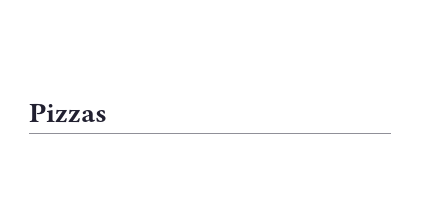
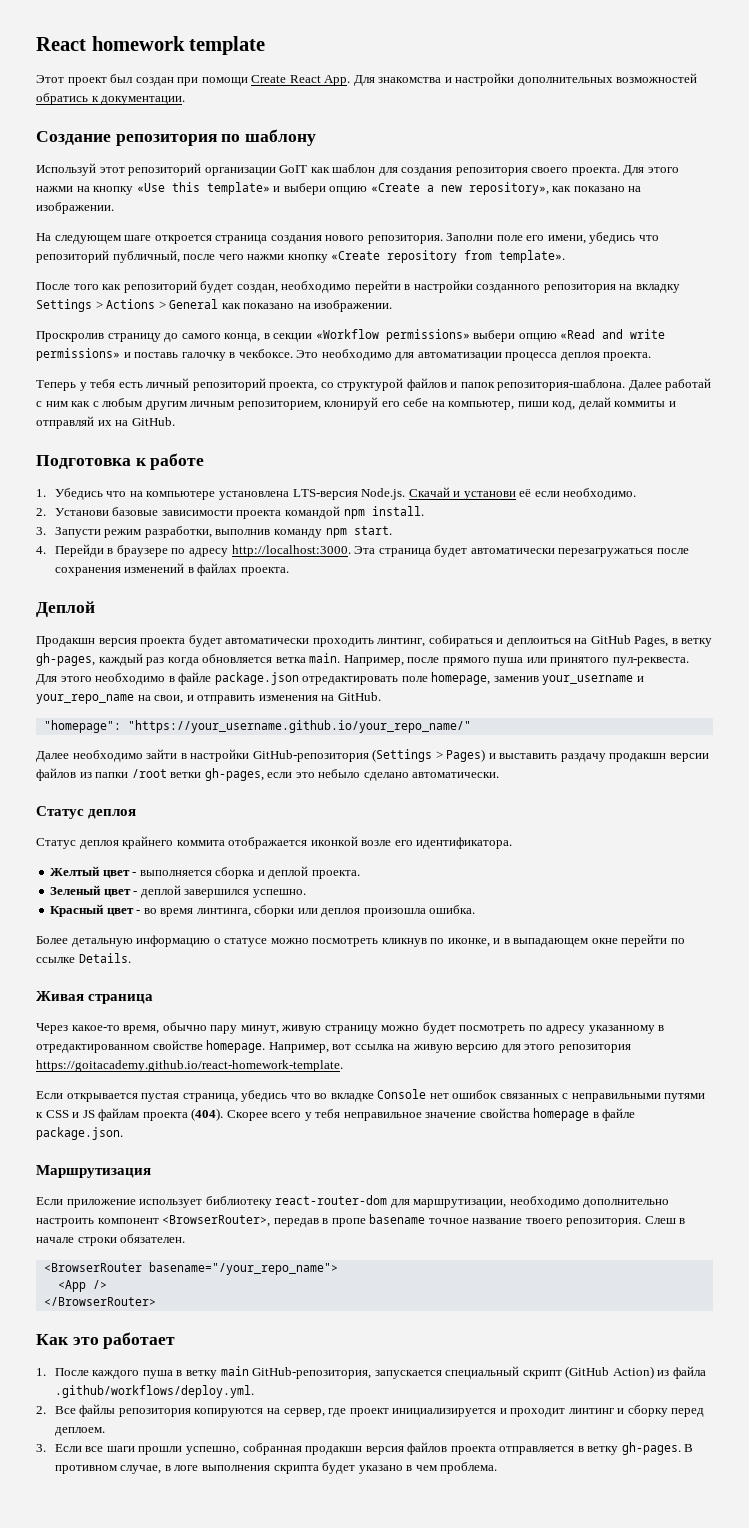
[29,103,107,123] Pizzas -> [36,36,266,55] [36,73,698,86] [36,93,186,105] [36,129,317,146] [36,163,679,176] [36,182,642,195] [36,202,114,214] [36,232,659,244] [36,250,566,263] [36,280,680,293] [36,299,393,312] [36,329,666,342] [36,348,652,361] [36,378,712,391] [36,397,676,410] [36,416,175,429] [36,453,205,470] [36,487,637,500] [36,506,424,519] [36,526,392,538] [36,544,689,557] [54,563,290,576] [36,601,95,617] [36,635,713,647] [36,653,689,666] [36,672,644,685] [36,692,381,704] [43,720,471,733] [36,749,709,762] [36,768,500,781] [36,806,137,819] [36,836,513,849] [50,866,360,879] [50,885,306,898] [50,904,476,917] [36,934,685,947] [36,953,131,963] [36,991,154,1004] [36,1022,665,1034] [36,1040,631,1053] [36,1060,343,1072] [36,1089,706,1102] [36,1108,636,1121] [36,1127,123,1140] [36,1165,151,1178] [36,1195,670,1208] [36,1214,686,1227] [36,1234,186,1246] [43,1262,338,1275] [57,1280,107,1292] [43,1297,156,1306] [36,1332,176,1349] [36,1366,706,1379] [54,1385,254,1398] [36,1404,705,1417] [54,1427,105,1436] [36,1442,694,1455] [54,1462,498,1474] React homework template // Этот проект был создан при помощи Create React App. Для знакомства и настройки дополнительных возможностей обратись к документации. // Создание репозитория по шаблону // Используй этот репозиторий организации GoIT как шаблон для создания репозитория своего проекта. Для этого нажми на кнопку «Use this template» и выбери опцию «Create a new repository», как показано на изображении. // На следующем шаге откроется страница создания нового репозитория. Заполни поле его имени, убедись что репозиторий публичный, после чего нажми кнопку «Create repository from template». // После того как репозиторий будет создан, необходимо перейти в настройки созданного репозитория на вкладку Settings > Actions > General как показано на изображении. // Проскролив страницу до самого конца, в секции «Workflow permissions» выбери опцию «Read and write permissions» и поставь галочку в чекбоксе. Это необходимо для автоматизации процесса деплоя проекта. // Теперь у тебя есть личный репозиторий проекта, со структурой файлов и папок репозитория-шаблона. Далее работай с ним как с любым другим личным репозиторием, клонируй его себе на компьютер, пиши код, делай коммиты и отправляй их на GitHub. // Подготовка к работе // 1. Убедись что на компьютере установлена LTS-версия Node.js. Скачай и установи её если необходимо. // 2. Установи базовые зависимости проекта командой npm install. // 3. Запусти режим разработки, выполнив команду npm start. // 4. Перейди в браузере по адресу http://localhost:3000. Эта страница будет автоматически перезагружаться после сохранения изменений в файлах проекта. // Деплой // Продакшн версия проекта будет автоматически проходить линтинг, собираться и деплоиться на GitHub Pages, в ветку gh-pages, каждый раз когда обновляется ветка main. Например, после прямого пуша или принятого пул-реквеста. Для этого необходимо в файле package.json отредактировать поле homepage, заменив your_username и your_repo_name на свои, и отправить изменения на GitHub. // "homepage": "https://your_username.github.io/your_repo_name/" // Далее необходимо зайти в настройки GitHub-репозитория (Settings > Pages) и выставить раздачу продакшн версии файлов из папки /root ветки gh-pages, если это небыло сделано автоматически. // Статус деплоя // Статус деплоя крайнего коммита отображается иконкой возле его идентификатора. // Желтый цвет - выполняется сборка и деплой проекта. // Зеленый цвет - деплой завершился успешно. // Красный цвет - во время линтинга, сборки или деплоя произошла ошибка. // Более детальную информацию о статусе можно посмотреть кликнув по иконке, и в выпадающем окне перейти по ссылке Details. // Живая страница // Через какое-то время, обычно пару минут, живую страницу можно будет посмотреть по адресу указанному в отредактированном свойстве homepage. Например, вот ссылка на живую версию для этого репозитория https://goitacademy.github.io/react-homework-template. // Если открывается пустая страница, убедись что во вкладке Console нет ошибок связанных с неправильными путями к CSS и JS файлам проекта (404). Скорее всего у тебя неправильное значение свойства homepage в файле package.json. // Маршрутизация // Если приложение использует библиотеку react-router-dom для маршрутизации, необходимо дополнительно настроить компонент <BrowserRouter>, передав в пропе basename точное название твоего репозитория. Слеш в начале строки обязателен. // <BrowserRouter basename="/your_repo_name"> // <App /> // </BrowserRouter> // Как это работает // 1. После каждого пуша в ветку main GitHub-репозитория, запускается специальный скрипт (GitHub Action) из файла .github/workflows/deploy.yml. // 2. Все файлы репозитория копируются на сервер, где проект инициализируется и проходит линтинг и сборку перед деплоем. // 3. Если все шаги прошли успешно, собранная продакшн версия файлов проекта отправляется в ветку gh-pages. В противном случае, в логе выполнения скрипта будет указано в чем проблема.

